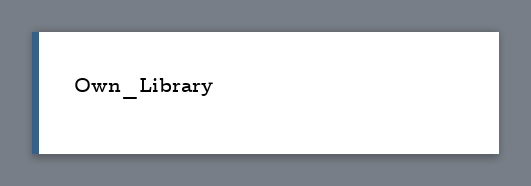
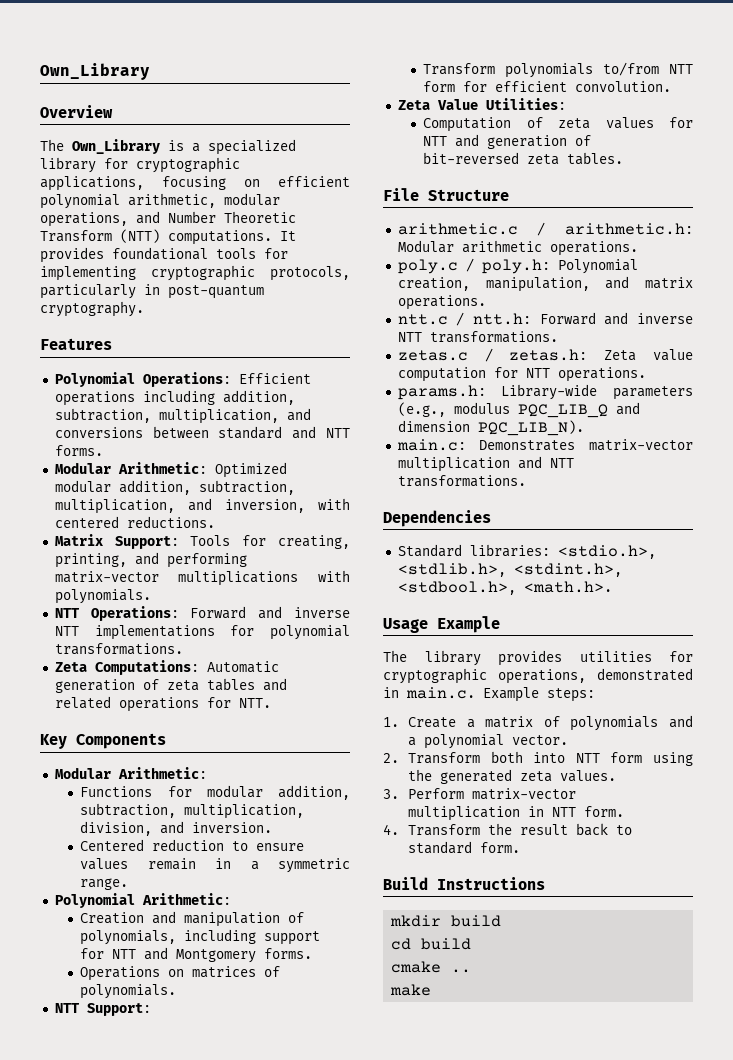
[74,78,213,99] Own_Library -> [40,63,150,80] [40,105,113,118] [40,139,296,155] [40,157,240,173] [40,176,350,191] [40,193,280,209] [40,211,296,227] [40,229,296,245] [40,247,288,263] [40,265,350,281] [40,284,264,299] [40,301,144,317] [40,338,112,350] [54,372,311,387] [54,390,295,406] [54,408,311,424] [54,426,350,439] [54,445,103,456] [54,462,287,478] [54,480,295,495] [54,498,350,514] [54,516,215,528] [54,534,350,549] [54,552,247,568] [54,570,350,586] [54,589,151,604] [54,606,350,621] [54,625,350,640] [54,643,183,655] [54,660,279,675] [54,678,287,693] [54,696,271,712] [40,733,166,749] [54,767,207,779] [80,785,350,800] [80,803,305,819] [80,821,273,836] [80,839,305,851] [80,858,351,873] [80,878,129,890] [54,893,231,908] [80,911,305,927] [80,929,321,945] [80,947,313,963] [80,966,281,981] [80,984,177,999] [54,1003,151,1016] [423,62,693,78] [423,81,672,92] [397,98,566,110] [423,117,693,132] [423,134,592,149] [423,152,624,165] [383,188,509,201] [397,222,693,236] [397,240,638,256] [397,258,638,274] [397,276,693,292] [397,295,486,310] [397,312,693,326] [397,331,558,343] [397,348,693,362] [397,367,646,382] [397,384,693,400] [397,402,640,418] [397,420,584,436] [396,439,693,451] [397,456,574,472] [397,475,526,487] [383,510,491,527] [397,544,656,559] [397,563,622,577] [397,581,612,595] [383,616,500,633] [383,650,693,666] [383,668,693,684] [383,687,595,702] [383,715,693,731] [408,734,569,749] [383,751,693,766] [408,769,617,784] [383,788,577,800] [408,806,625,821] [383,823,633,836] [408,841,521,854] [383,877,545,890] [390,915,502,927] [391,938,472,950] [391,961,472,973] [390,984,432,996] Own_Library // Overview // The Own_Library is a specialized library for cryptographic applications, focusing on efficient polynomial arithmetic, modular operations, and Number Theoretic Transform (NTT) computations. It provides foundational tools for implementing cryptographic protocols, particularly in post-quantum cryptography. // Features // Polynomial Operations: Efficient operations including addition, subtraction, multiplication, and conversions between standard and NTT forms. // Modular Arithmetic: Optimized modular addition, subtraction, multiplication, and inversion, with centered reductions. // Matrix Support: Tools for creating, printing, and performing matrix-vector multiplications with polynomials. // NTT Operations: Forward and inverse NTT implementations for polynomial transformations. // Zeta Computations: Automatic generation of zeta tables and related operations for NTT. // Key Components // Modular Arithmetic: // Functions for modular addition, subtraction, multiplication, division, and inversion. // Centered reduction to ensure values remain in a symmetric range. // Polynomial Arithmetic: // Creation and manipulation of polynomials, including support for NTT and Montgomery forms. // Operations on matrices of polynomials. // NTT Support: // Transform polynomials to/from NTT form for efficient convolution. // Zeta Value Utilities: // Computation of zeta values for NTT and generation of bit-reversed zeta tables. // File Structure // arithmetic.c / arithmetic.h: Modular arithmetic operations. // poly.c / poly.h: Polynomial creation, manipulation, and matrix operations. // ntt.c / ntt.h: Forward and inverse NTT transformations. // zetas.c / zetas.h: Zeta value computation for NTT operations. // params.h: Library-wide parameters (e.g., modulus PQC_LIB_Q and dimension PQC_LIB_N). // main.c: Demonstrates matrix-vector multiplication and NTT transformations. // Dependencies // Standard libraries: <stdio.h>, <stdlib.h>, <stdint.h>, <stdbool.h>, <math.h>. // Usage Example // The library provides utilities for cryptographic operations, demonstrated in main.c. Example steps: // 1. Create a matrix of polynomials and a polynomial vector. // 2. Transform both into NTT form using the generated zeta values. // 3. Perform matrix-vector multiplication in NTT form. // 4. Transform the result back to standard form. // Build Instructions // mkdir build // cd build // cmake .. // make

